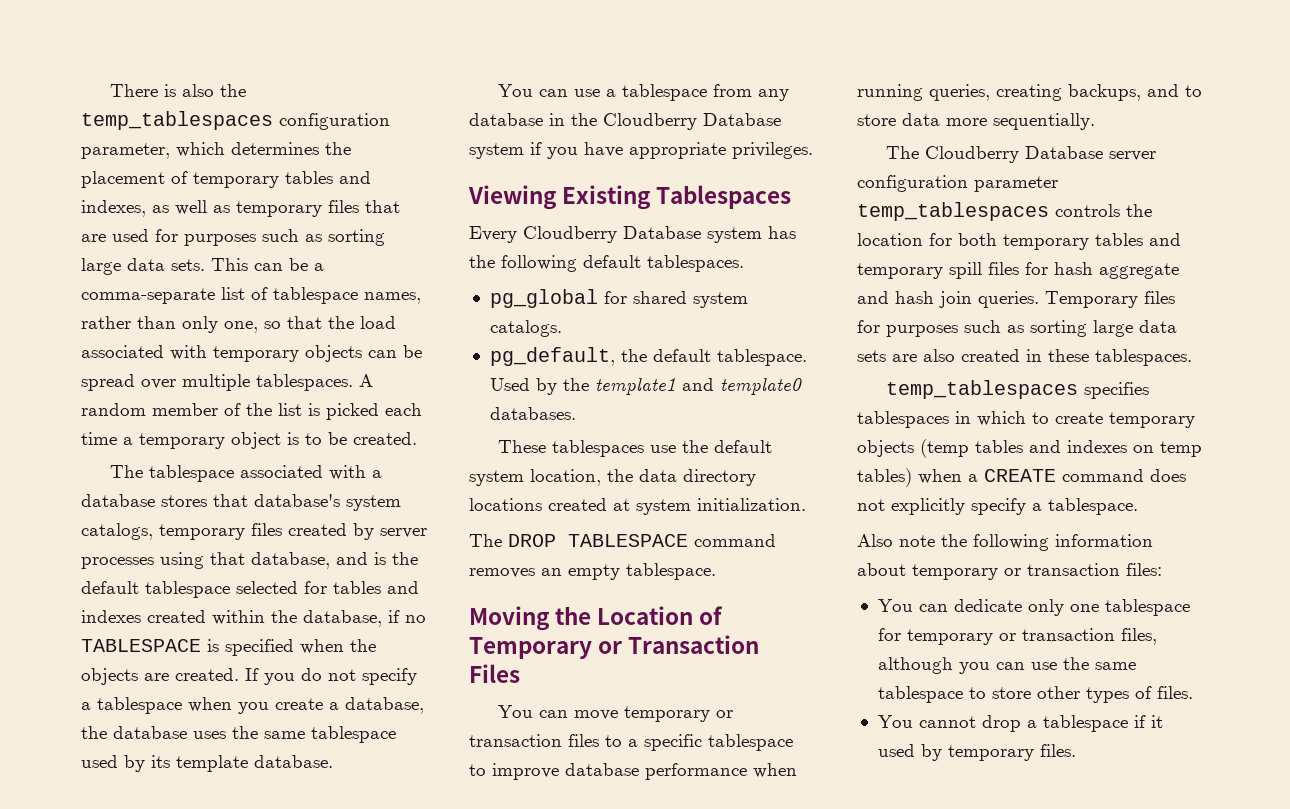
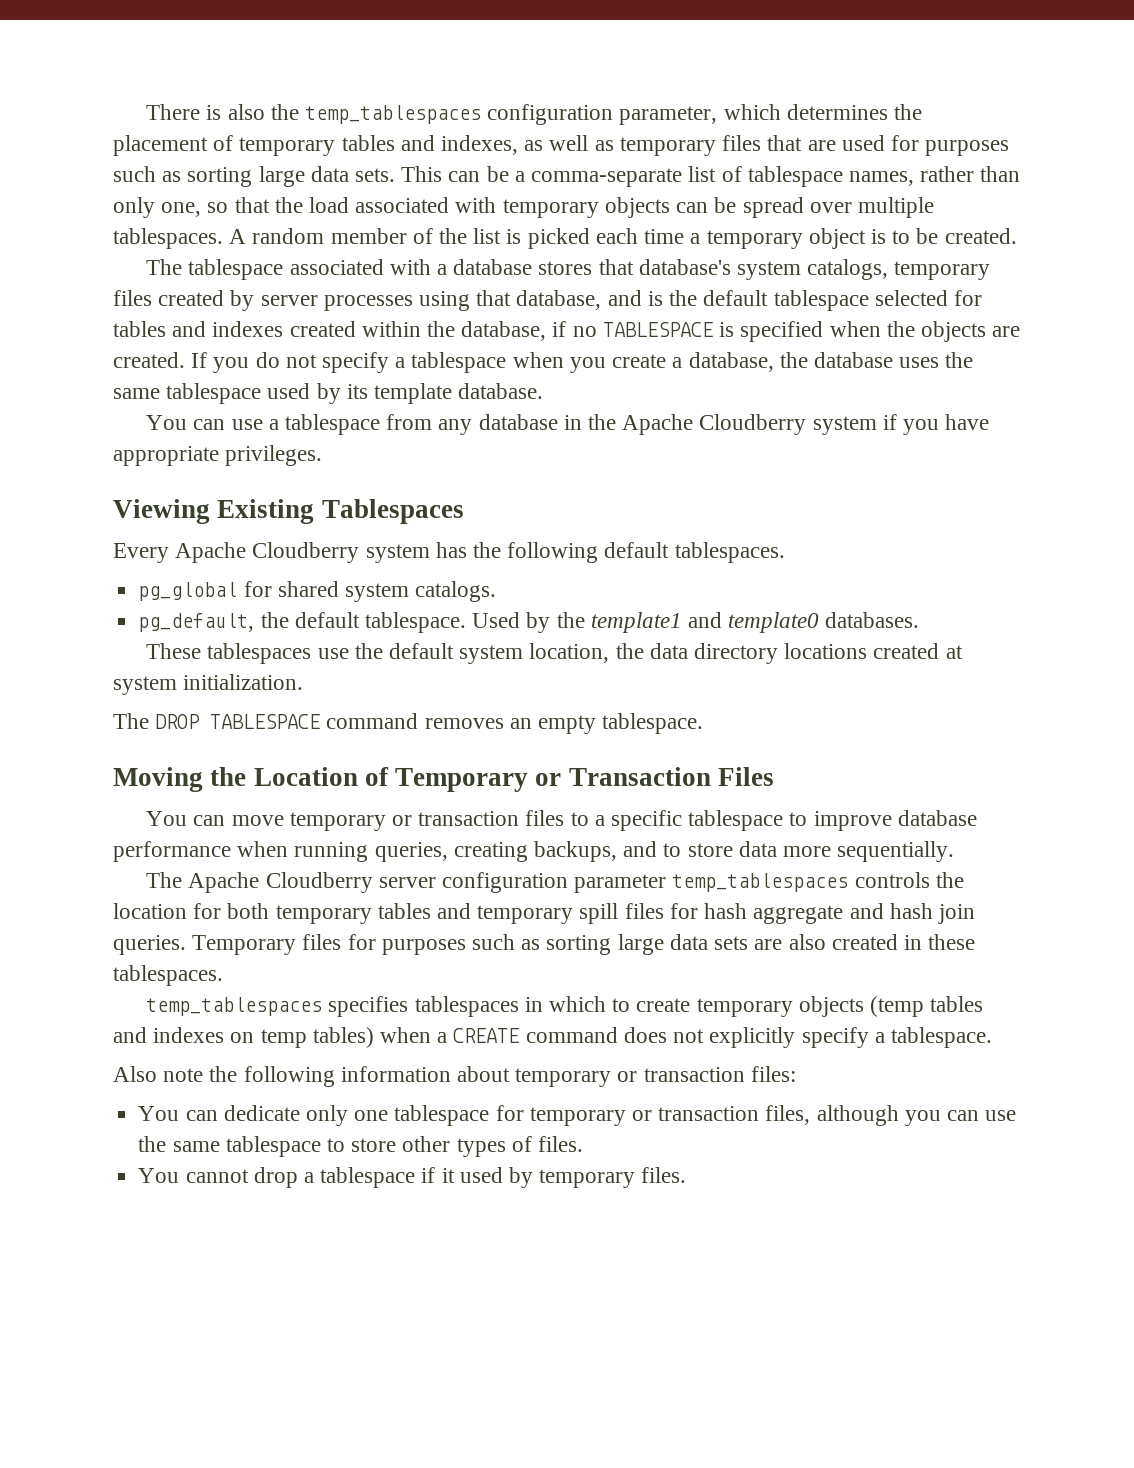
[603,113,781,130] Cloudberry Database -> [622,414,807,435] Apache Cloudberry
[523,226,701,243] Cloudberry Database -> [175,542,360,563] Apache Cloudberry
[925,146,1104,163] Cloudberry Database -> [188,872,373,893] Apache Cloudberry

